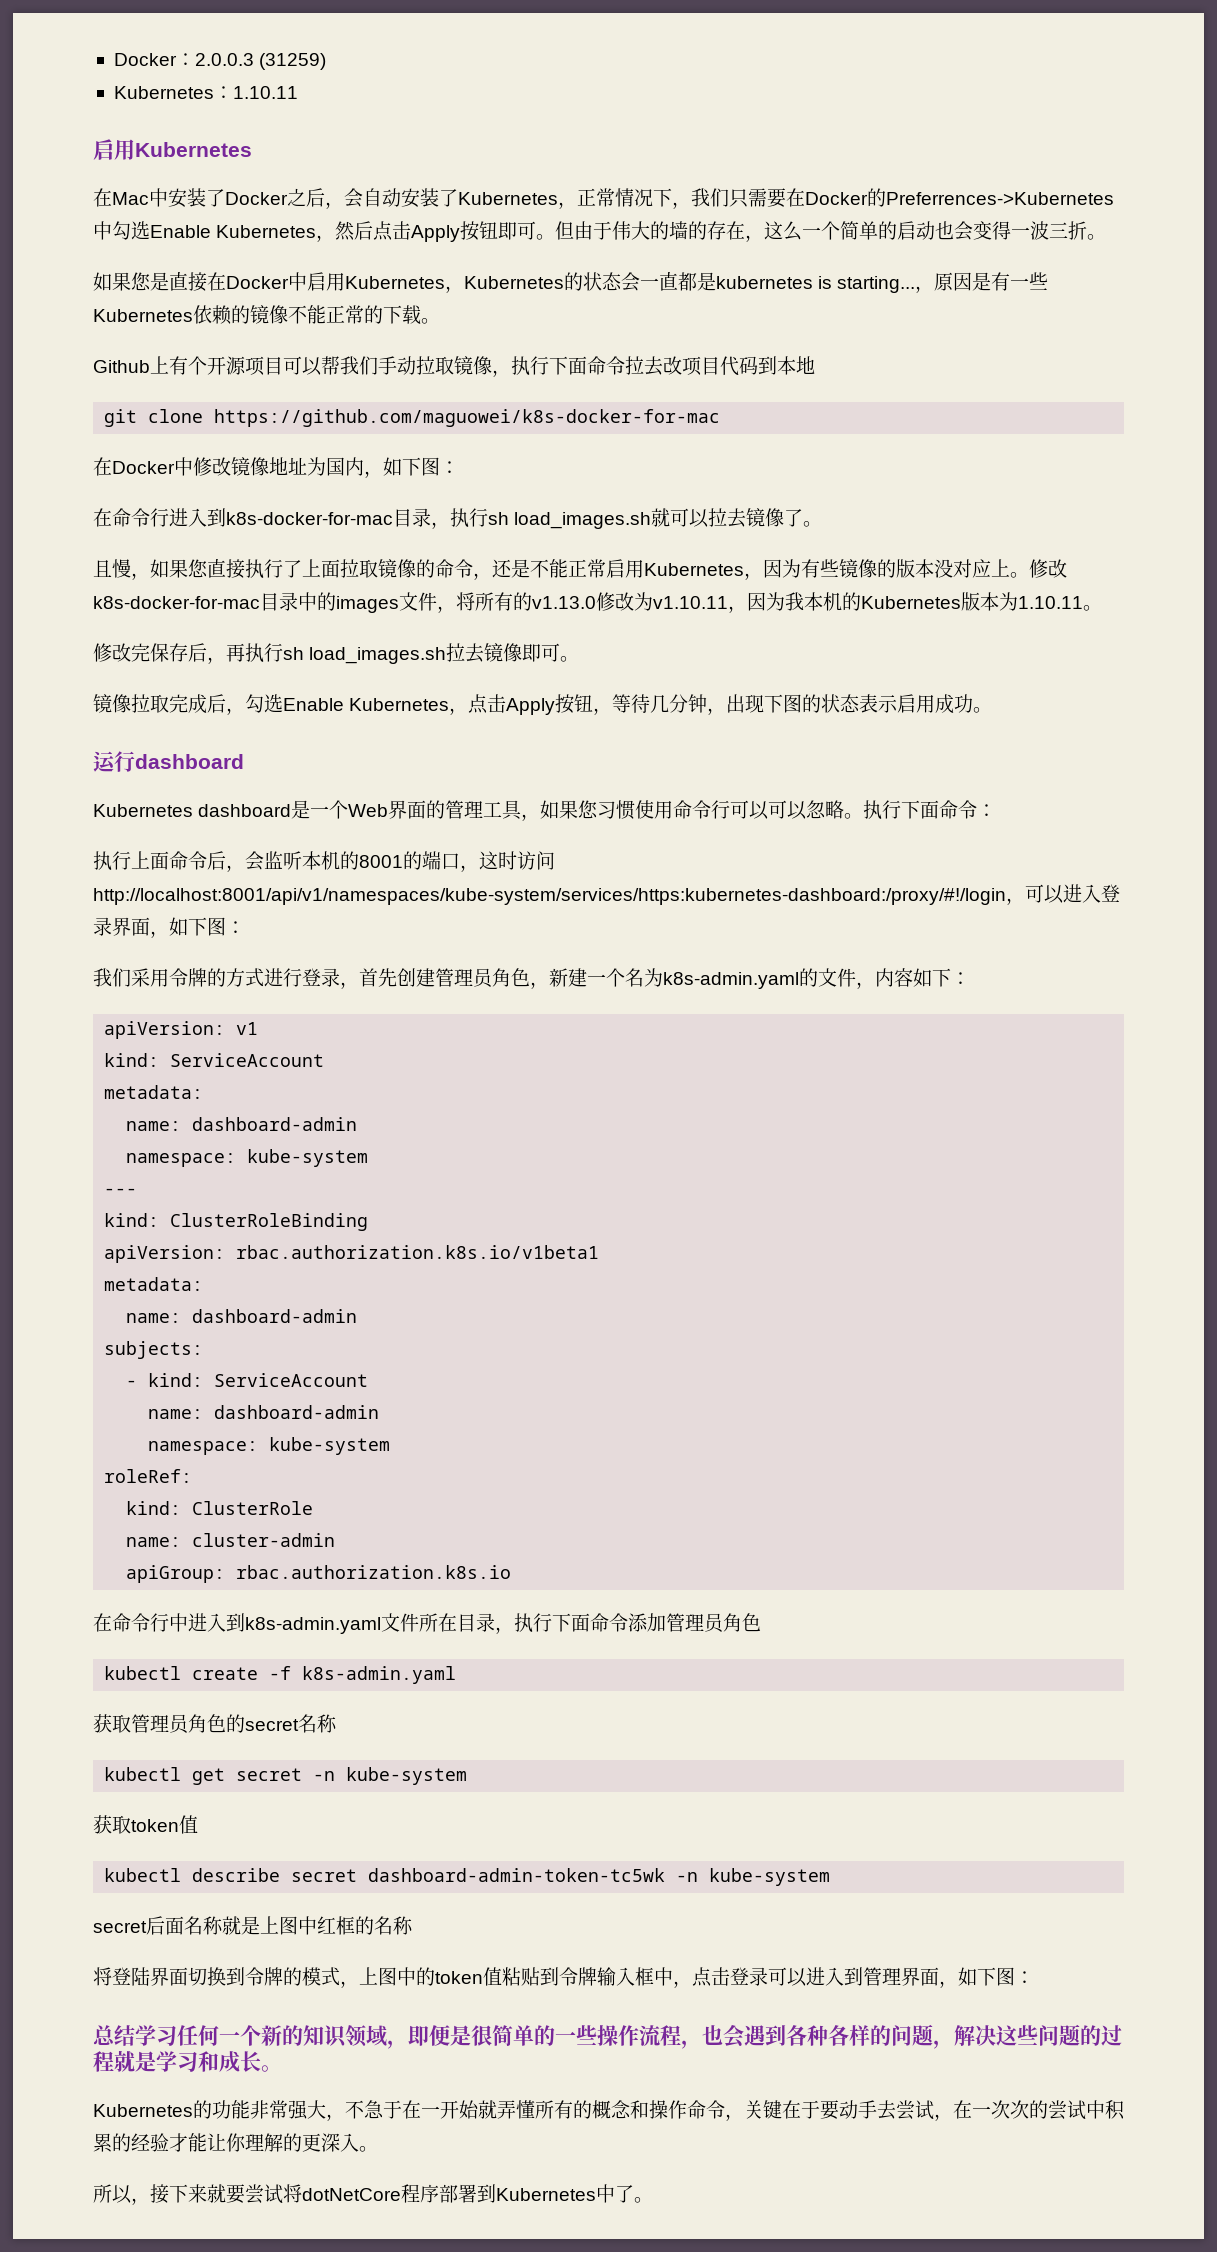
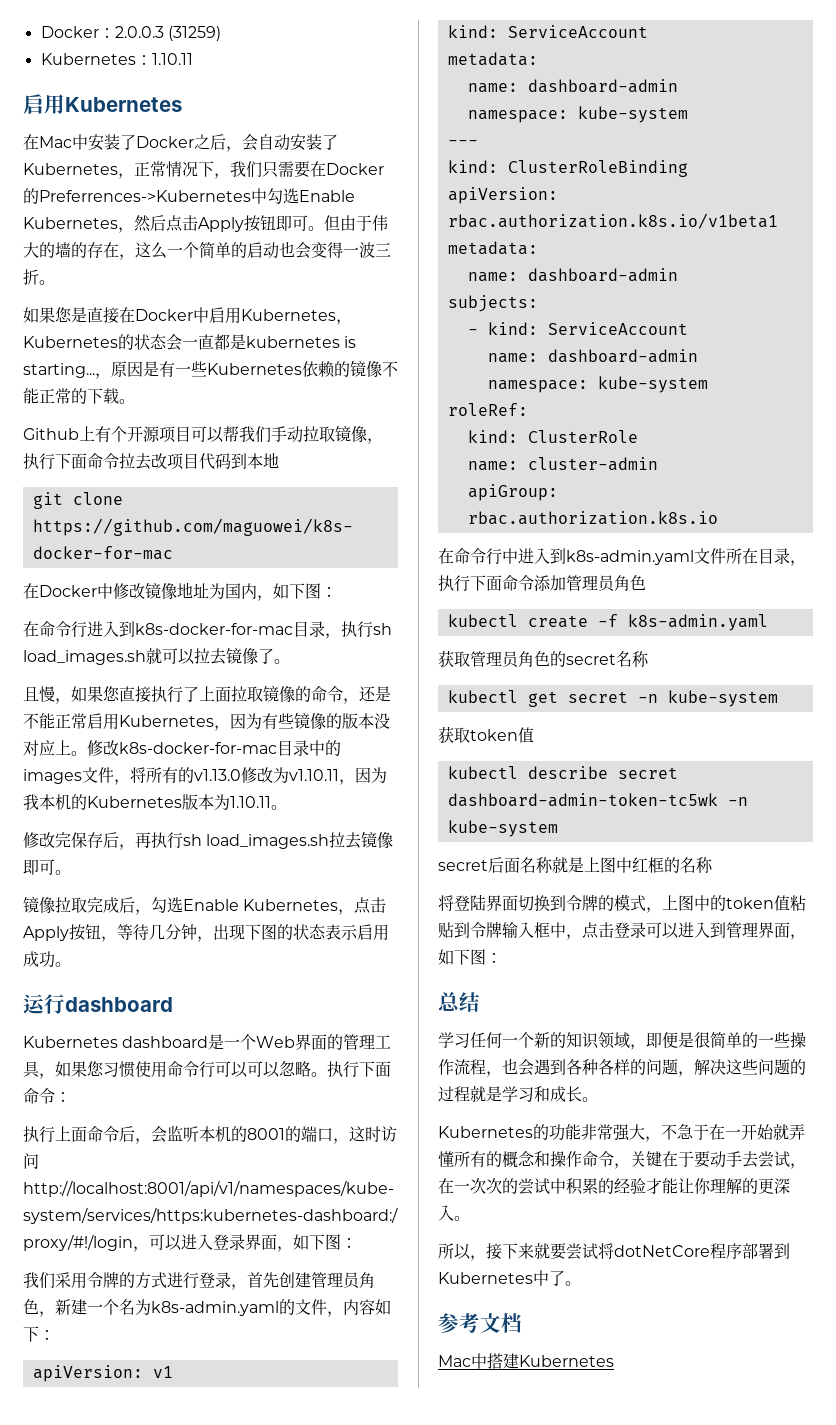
(135, 2035) none -> (480, 1002) //
(653, 2200) none -> [438,1313,522,1333] [438,1353,614,1369] // 参考文档 // Mac中搭建Kubernetes

